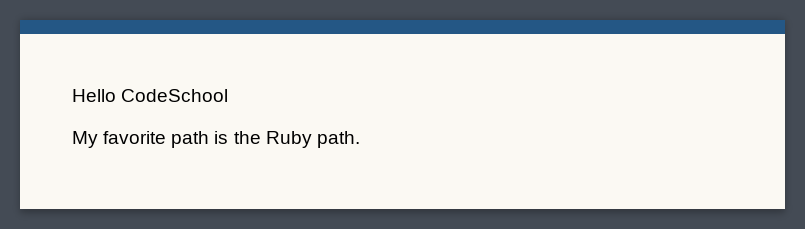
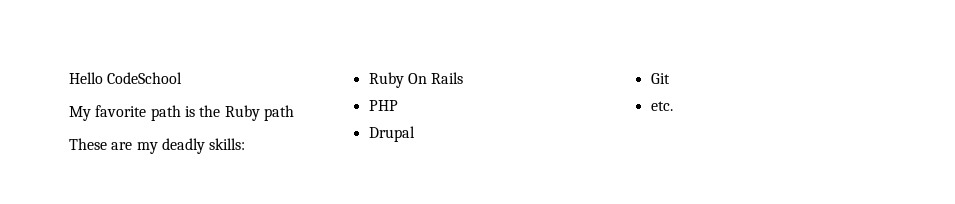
[316,131,360,148] path. -> [263,105,294,121] [69,138,246,154] [368,72,464,88] [368,100,398,111] [368,126,415,142] [650,73,670,84] [650,101,673,111] path // These are my deadly skills: // Ruby On Rails // PHP // Drupal // Git // etc.

